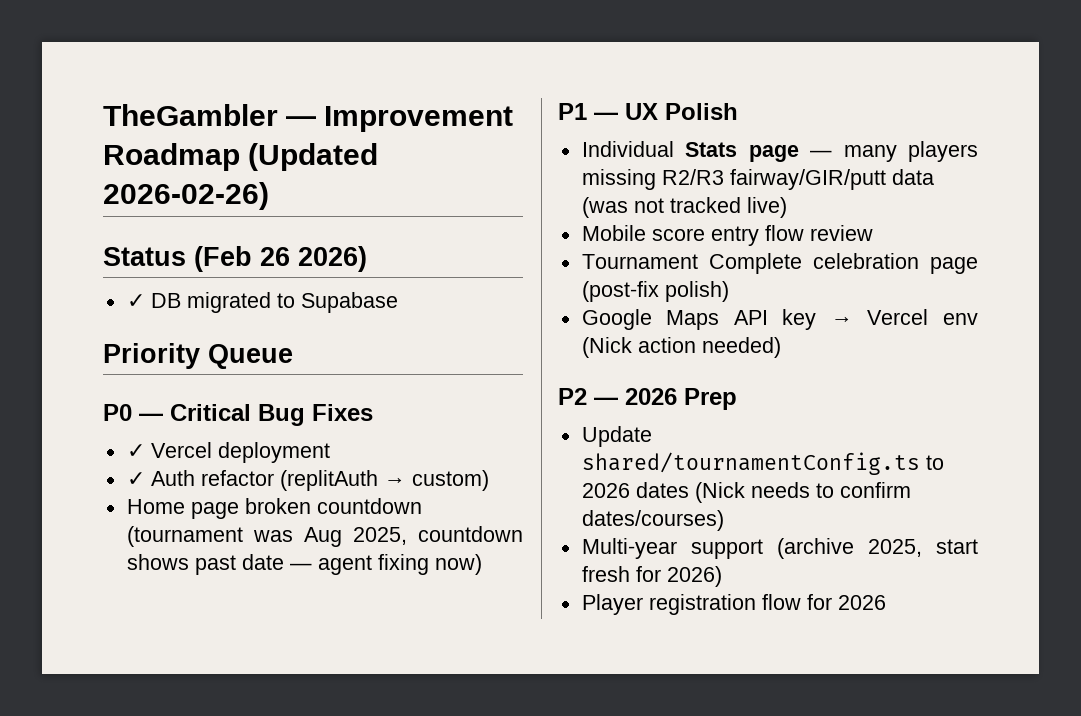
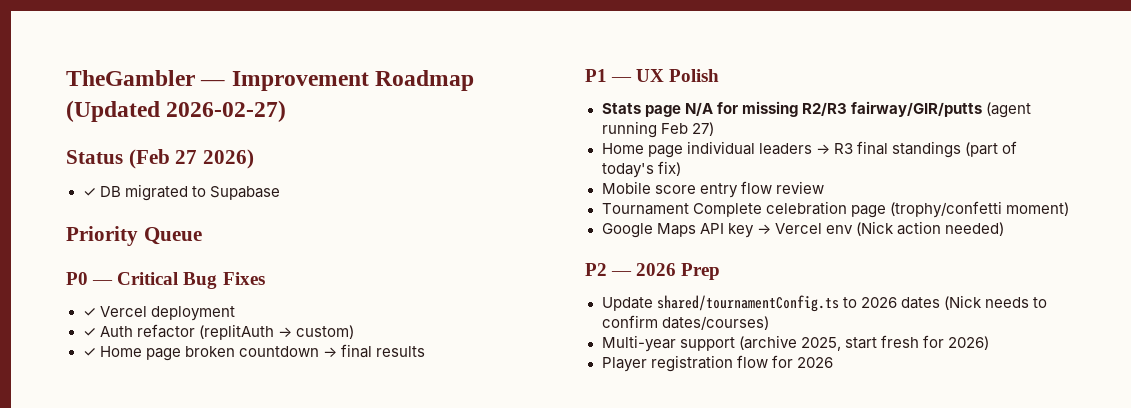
[103,182,269,210] 2026-02-26) -> [166,100,287,122] 2026-02-27)
[260,247,290,266] 26 -> [175,150,198,164] 27
(489, 480) none -> [82,348,96,357] ✓
[126,526,523,547] [126,554,482,575] (tournament was Aug 2025, countdown shows past date — agent fixing now) -> [322,344,425,358] → final results
[581,141,674,157] Individual -> (720, 75) none
[810,141,978,162] [581,169,934,190] [581,197,787,218] — many players missing R2/R3 fairway/GIR/putt data (was not tracked live) -> [684,101,1031,118] [601,121,714,138] [601,141,1017,158] [601,161,681,178] N/A for missing R2/R3 fairway/GIR/putts (agent running Feb 27) // Home page individual leaders → R3 final standings (part of today's fix)
[581,281,729,302] (post-fix polish) -> [889,201,1069,218] (trophy/confetti moment)

